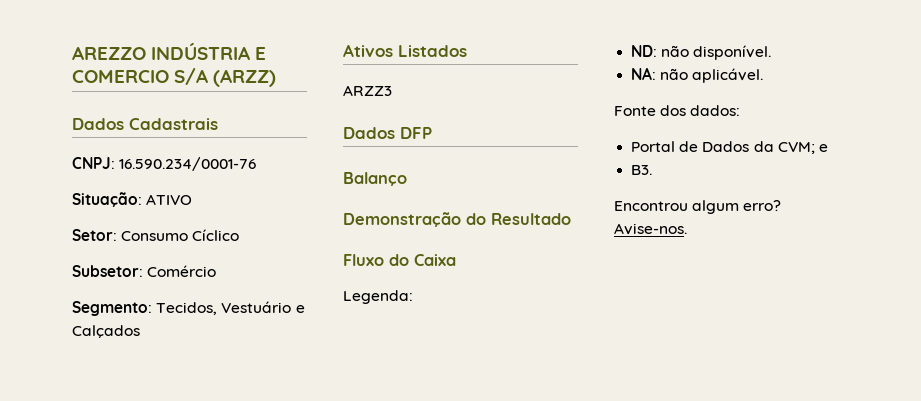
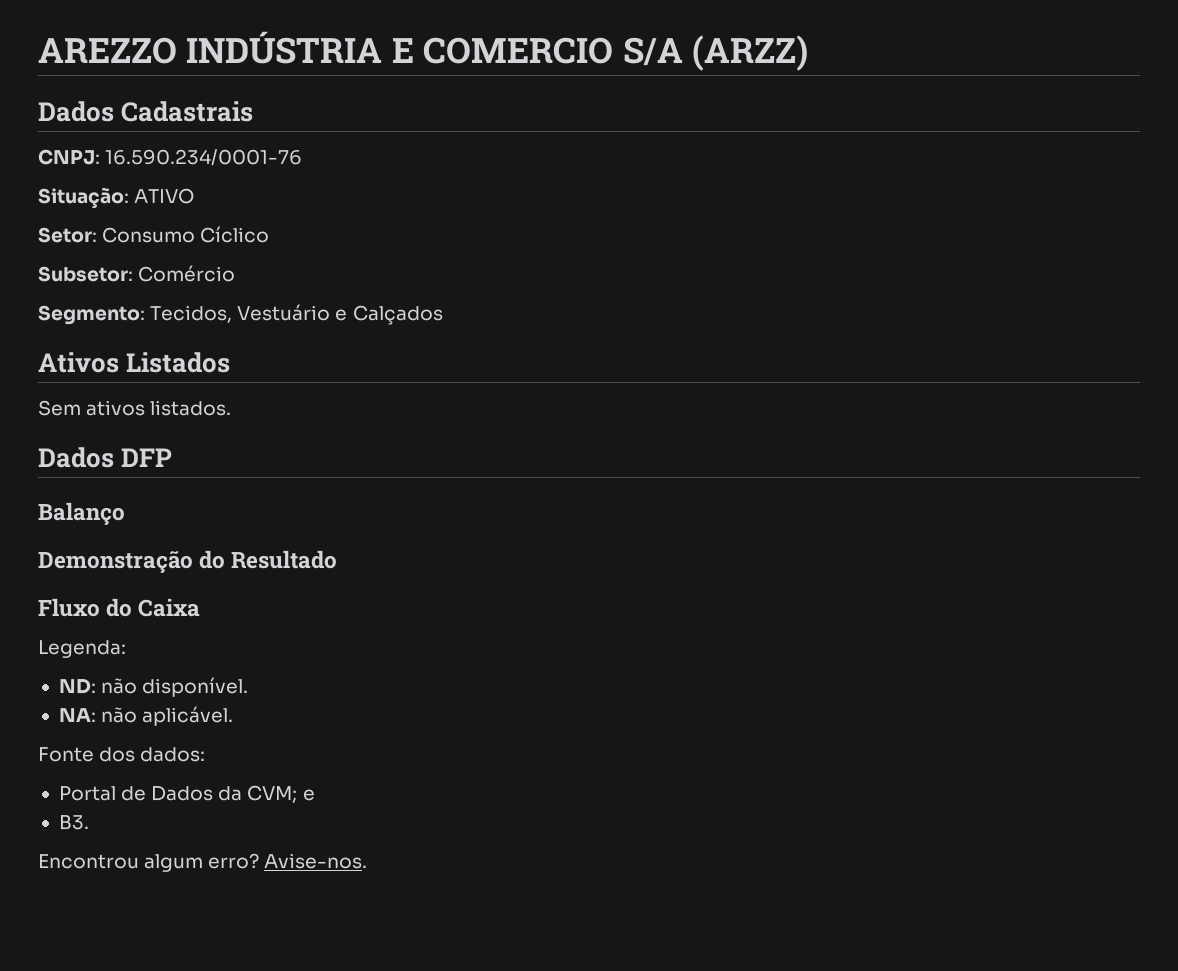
[343,85,392,96] ARZZ3 -> [38,400,232,416] Sem ativos listados.

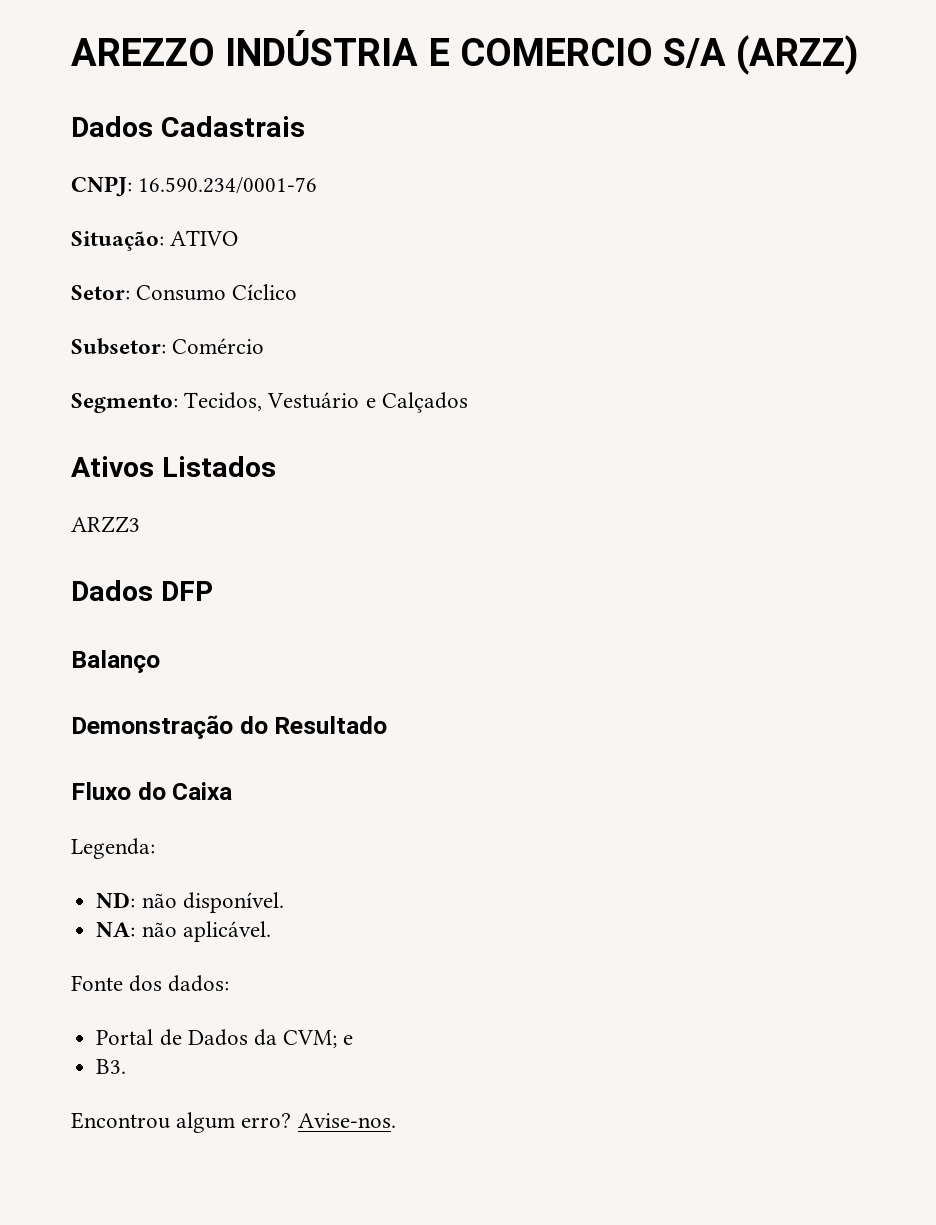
[38,400,232,416] Sem ativos listados. -> [71,516,140,533] ARZZ3

